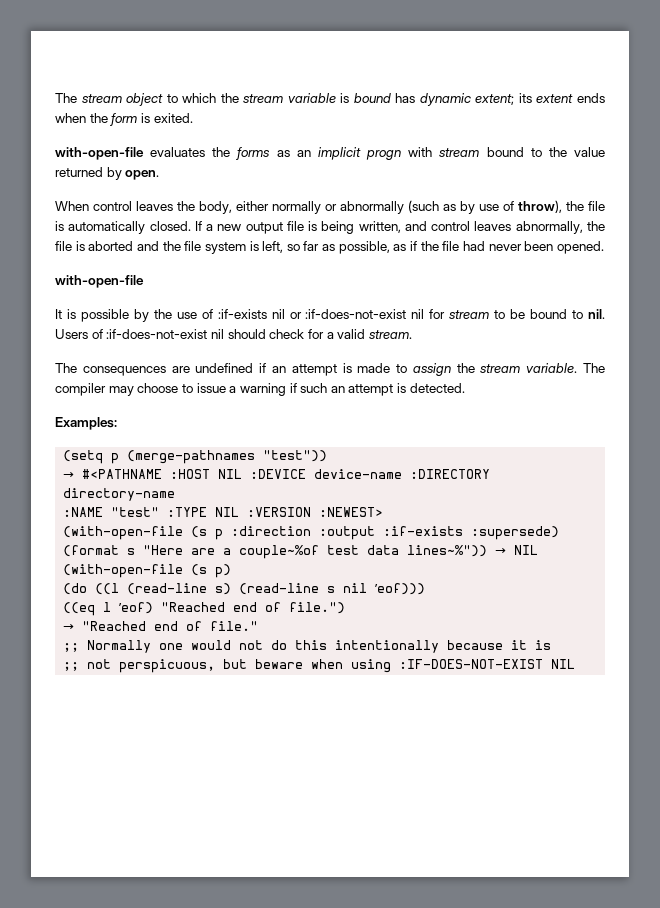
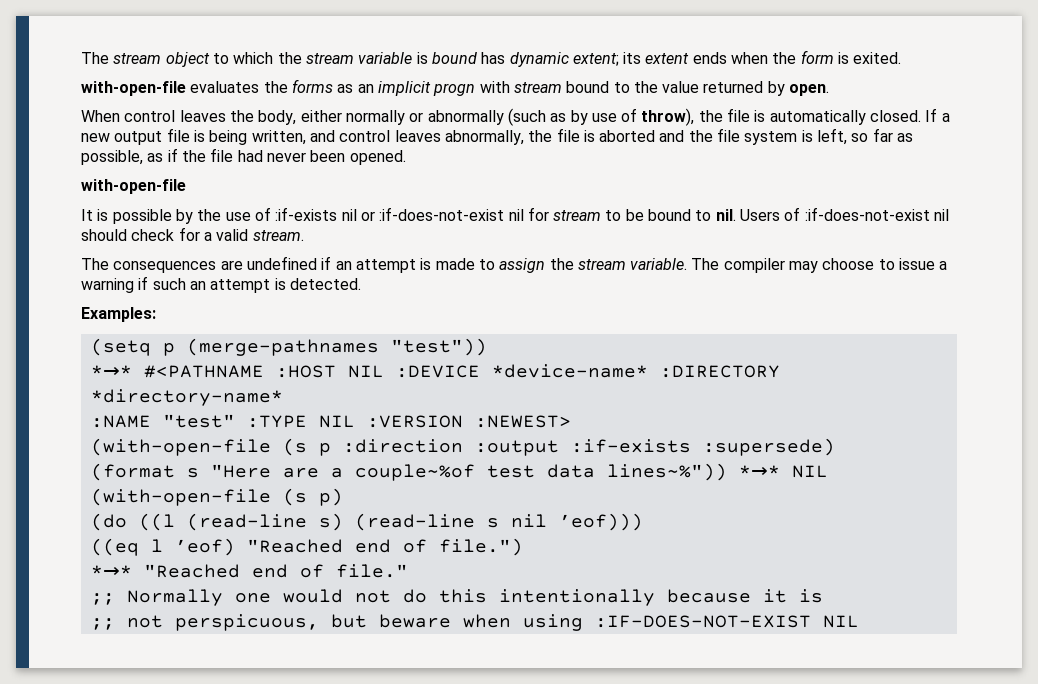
[63,472,75,479] → -> [90,365,132,377] *→*
[314,469,491,479] [63,488,176,501] device-name :DIRECTORY directory-name -> [491,364,780,378] [90,389,283,406] *device-name* :DIRECTORY *directory-name*
[495,548,507,555] → -> [738,465,780,477] *→*
[63,624,75,631] → -> [90,565,132,577] *→*

